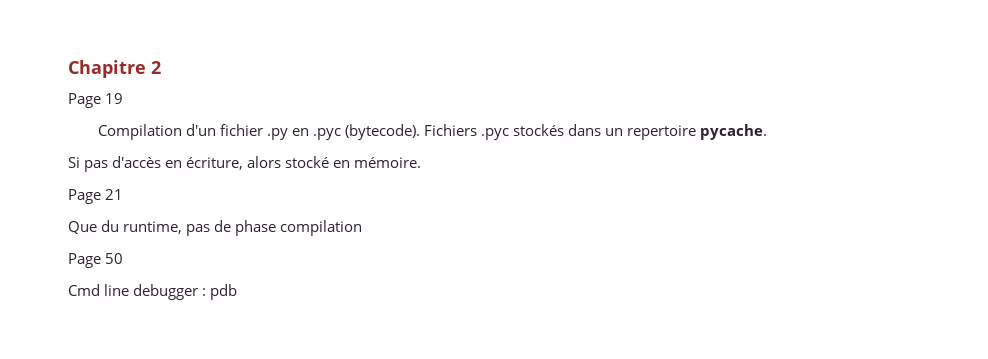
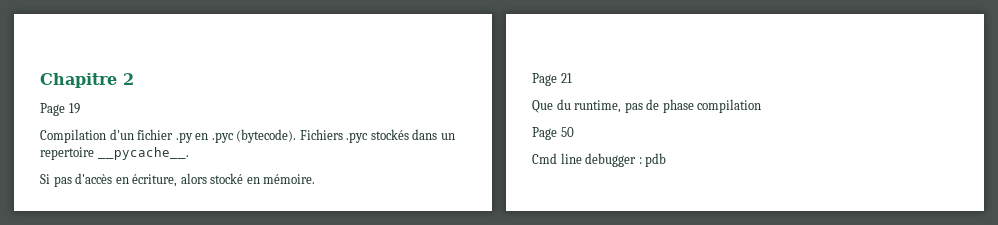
[700,124,768,140] pycache. -> [97,147,189,160] __pycache__.

